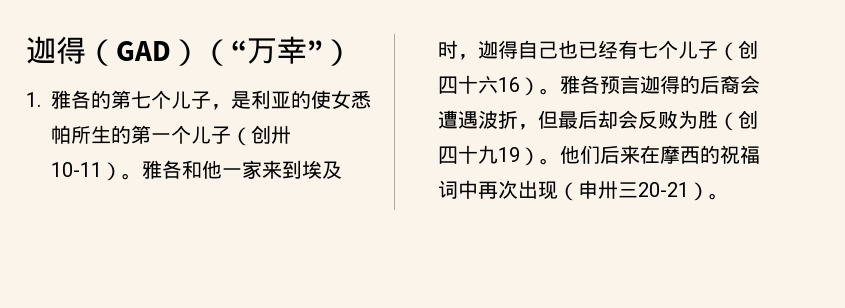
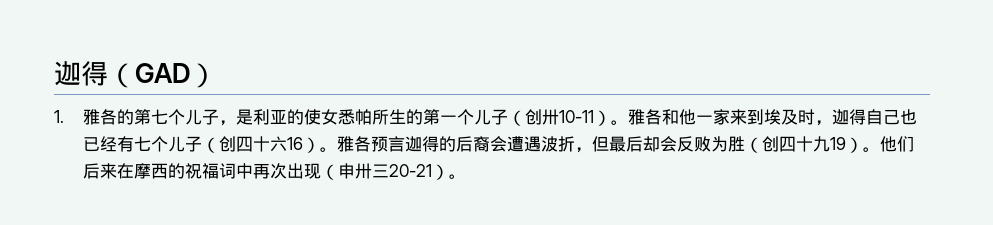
[201,36,353,66] （“万幸”） -> (217, 75) none

